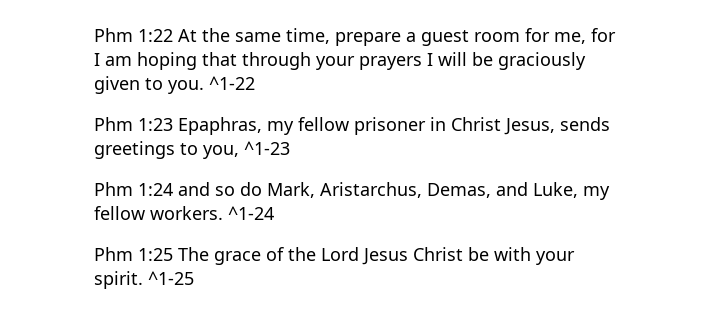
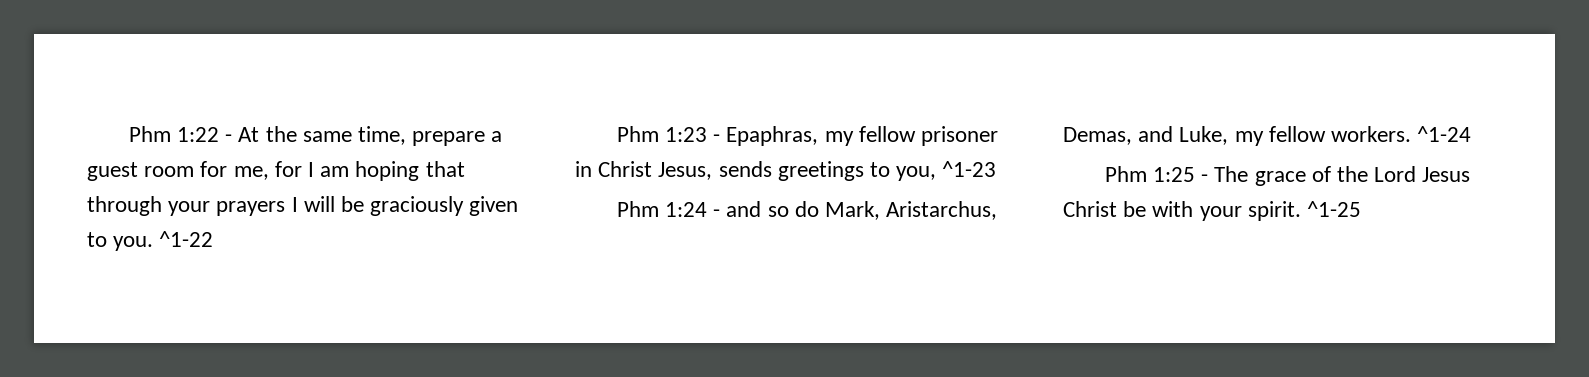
(173, 35) none -> [225,134,233,142] -
(173, 124) none -> [713,134,721,142] -
(173, 189) none -> [713,209,721,217] -
(173, 254) none -> [1201,174,1209,182] -

